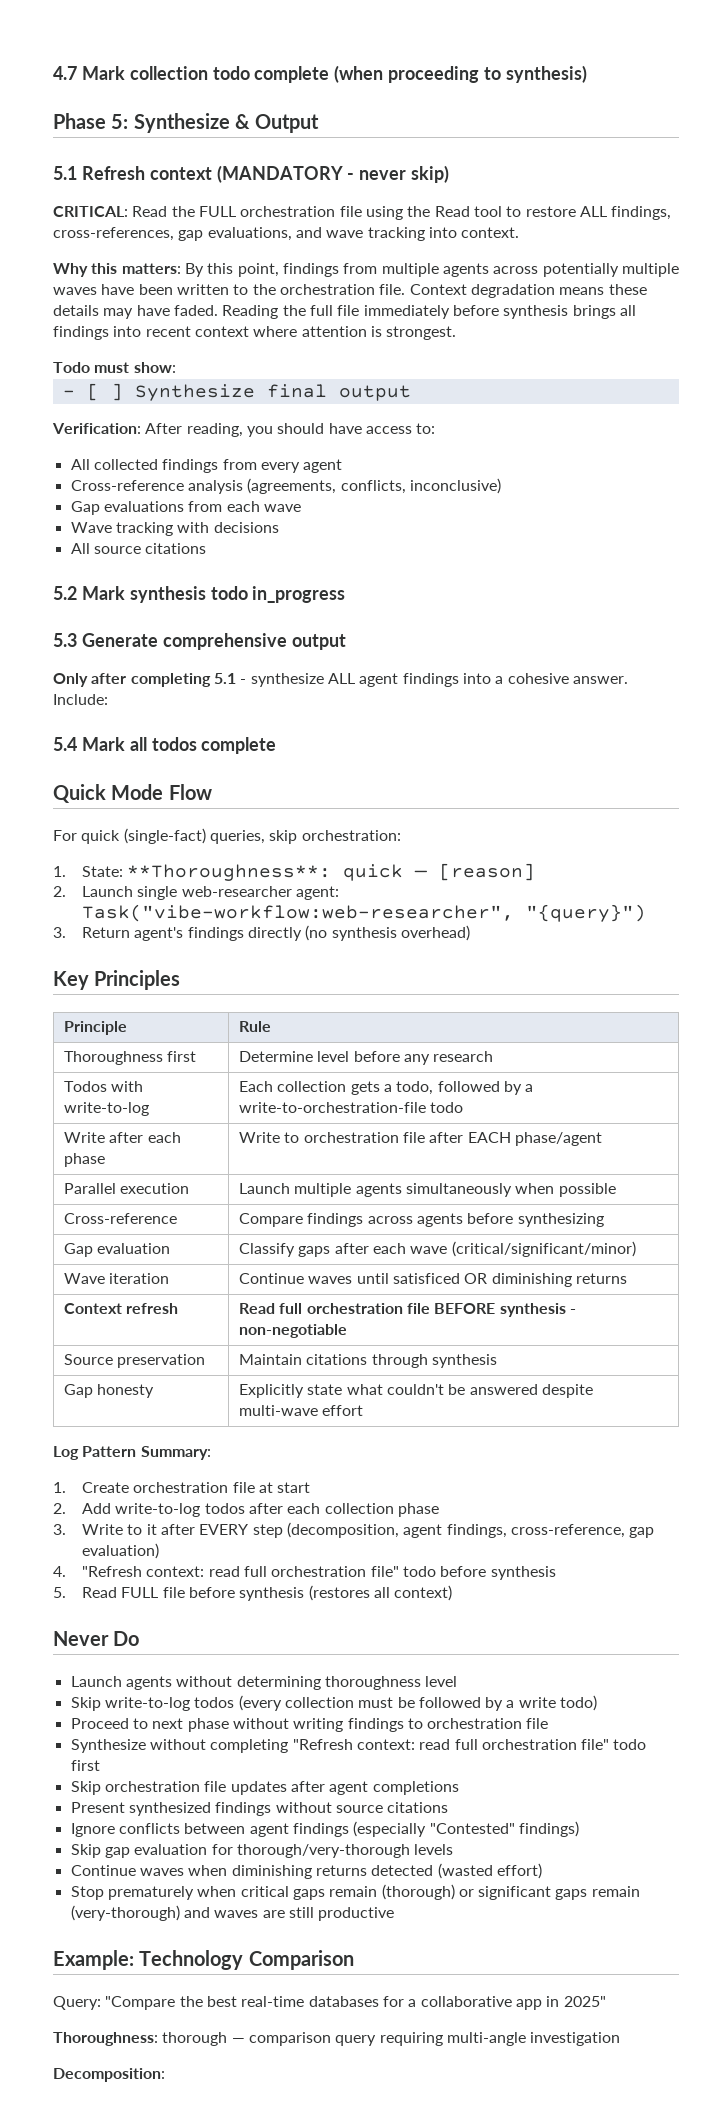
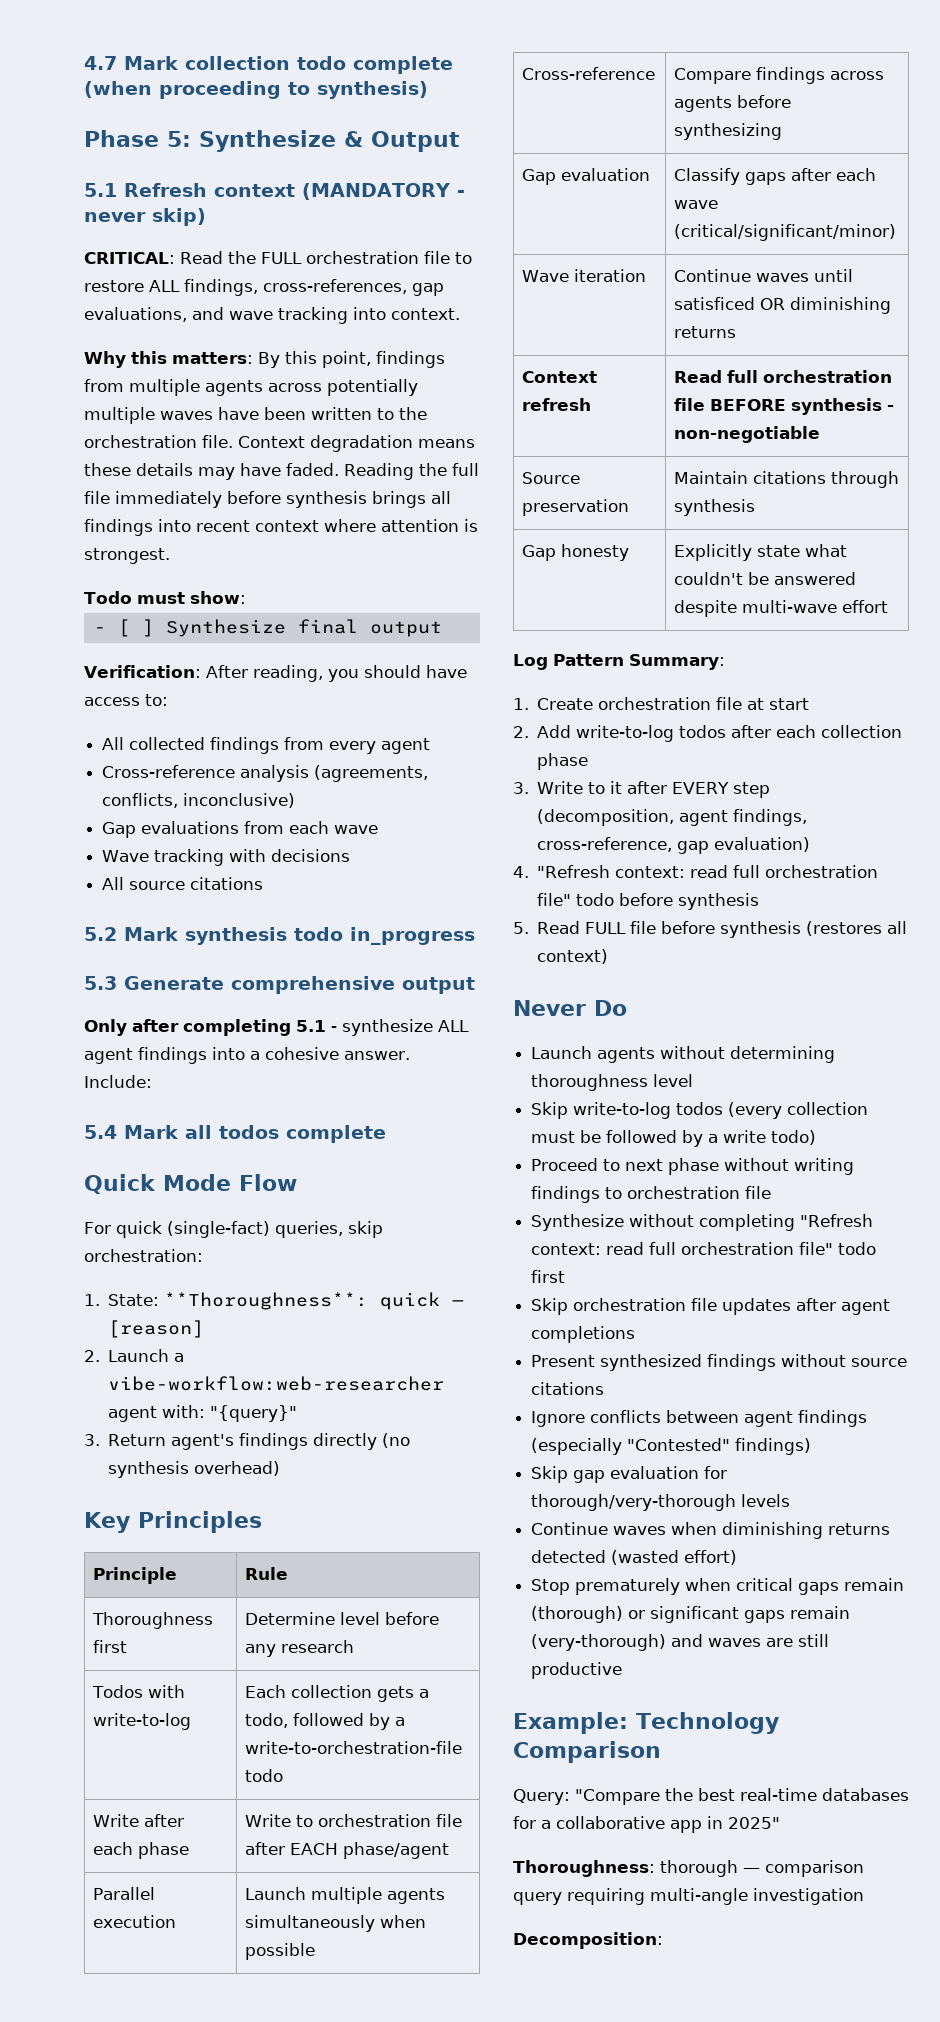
[365,206,502,220] using the Read tool -> (450, 257) none
[137,886,340,900] [82,904,647,922] single web-researcher agent: Task("vibe-workflow:web-researcher", "{query}") -> [174,1353,185,1362] [108,1376,445,1391] [108,1405,298,1422] a vibe-workflow:web-researcher agent with: "{query}"

